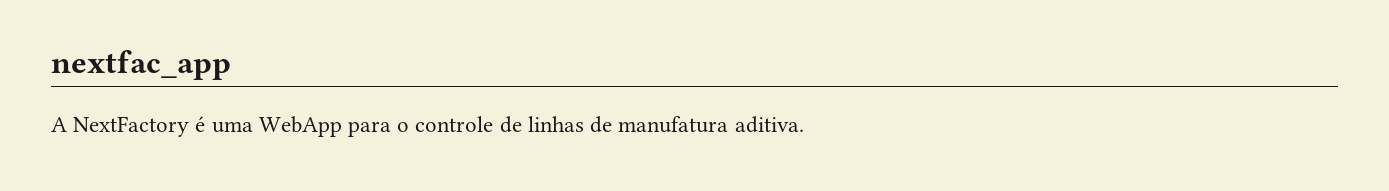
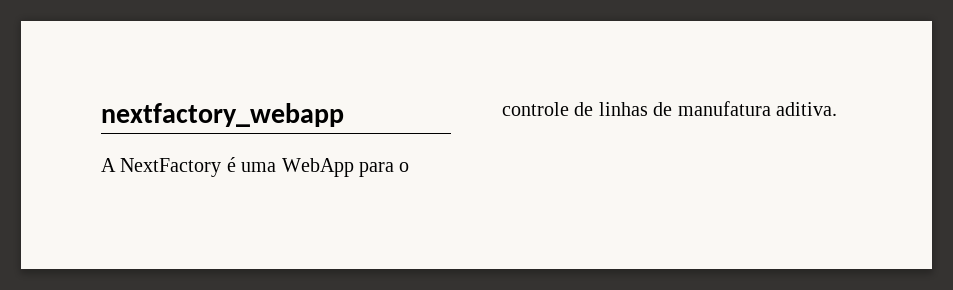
[51,50,231,80] nextfac_app -> [101,103,344,127] nextfactory_webapp

